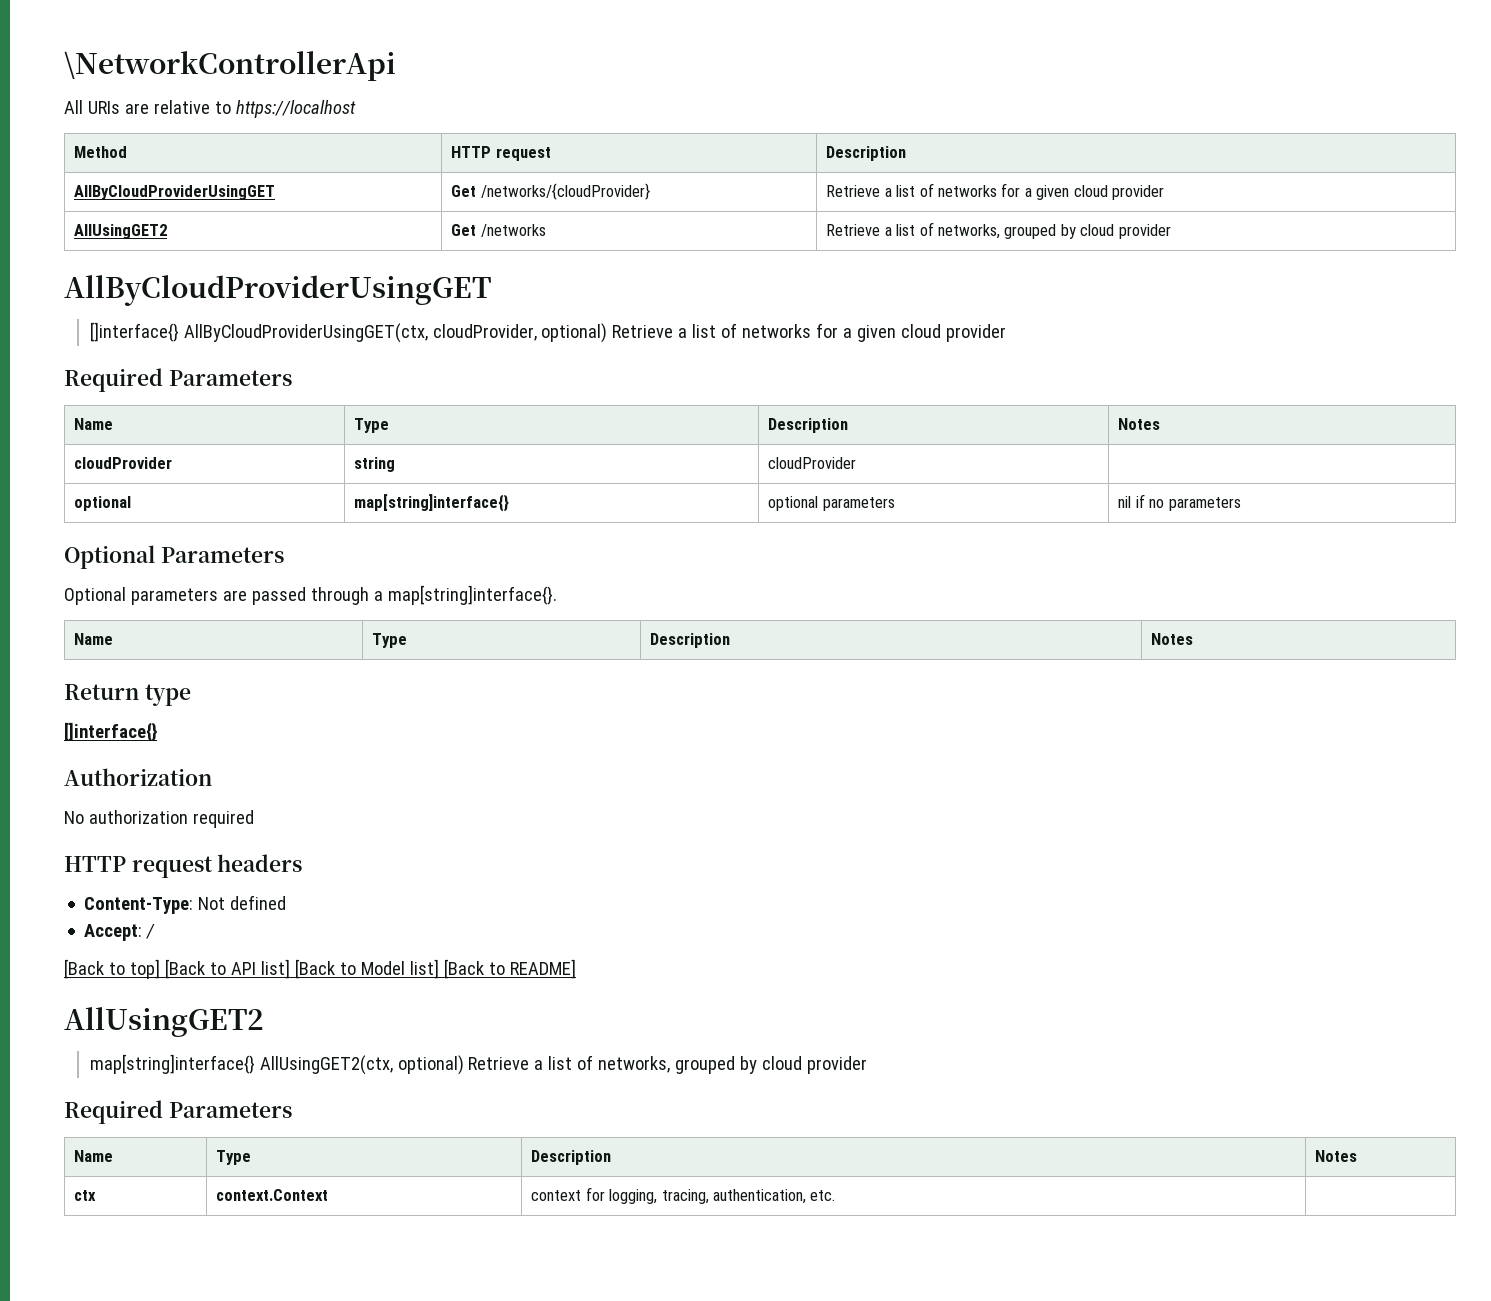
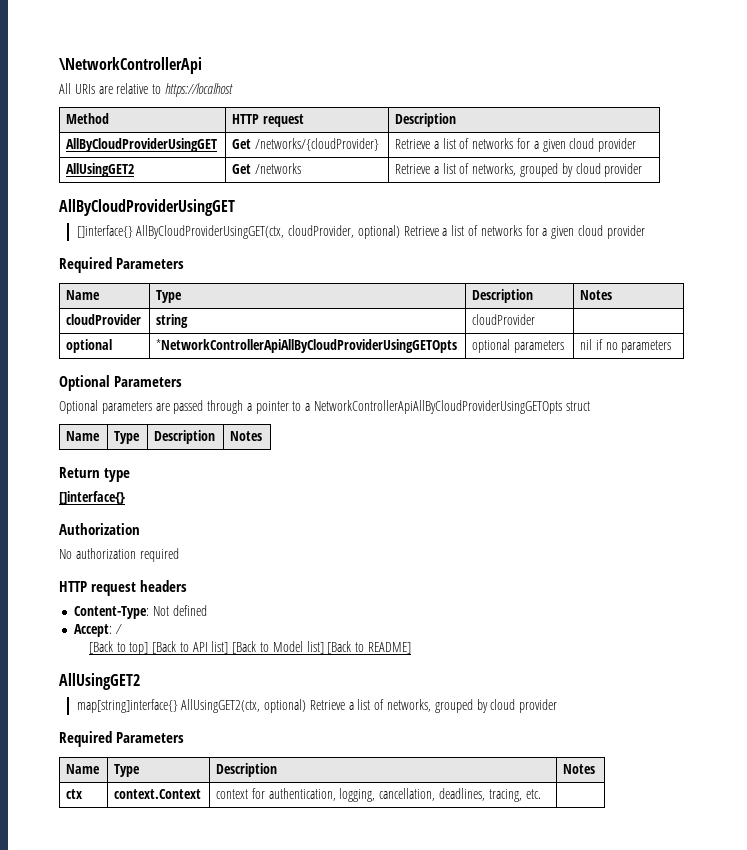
[354,494,510,512] map[string]interface{} -> [156,339,458,353] *NetworkControllerApiAllByCloudProviderUsingGETOpts
[387,585,557,605] map[string]interface{}. -> [255,400,590,414] pointer to a NetworkControllerApiAllByCloudProviderUsingGETOpts struct
[609,1189,807,1204] logging, tracing, authentication, -> [268,788,522,802] authentication, logging, cancellation, deadlines, tracing,

